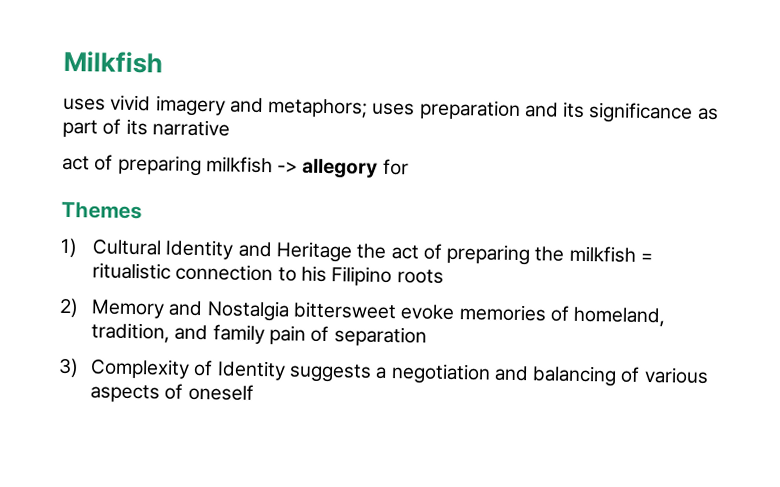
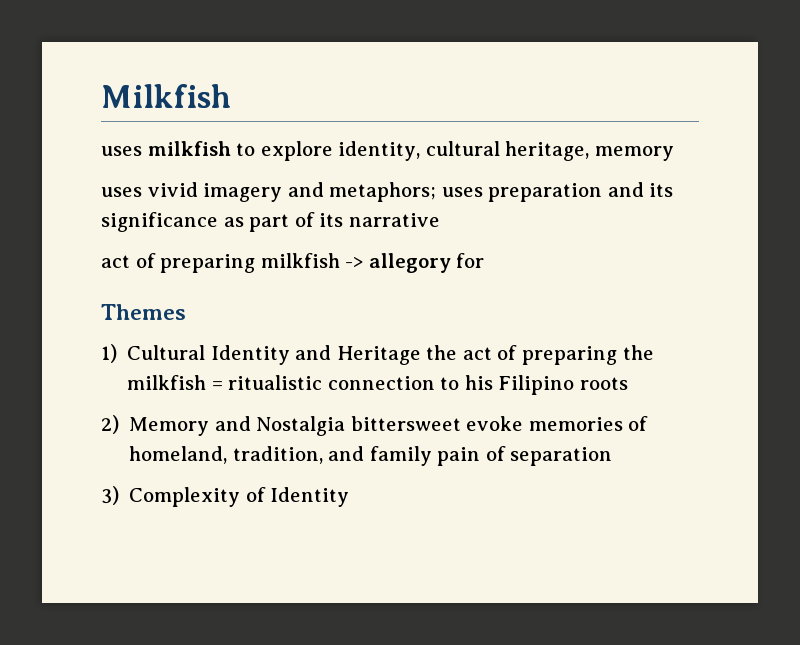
(163, 62) none -> [101,141,674,161] // uses milkfish to explore identity, cultural heritage, memory
[288,363,709,387] [90,383,254,403] suggests a negotiation and balancing of various aspects of oneself -> (350, 497) none

